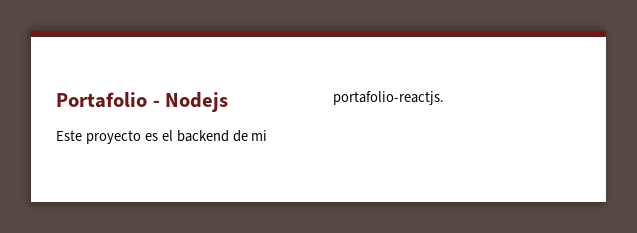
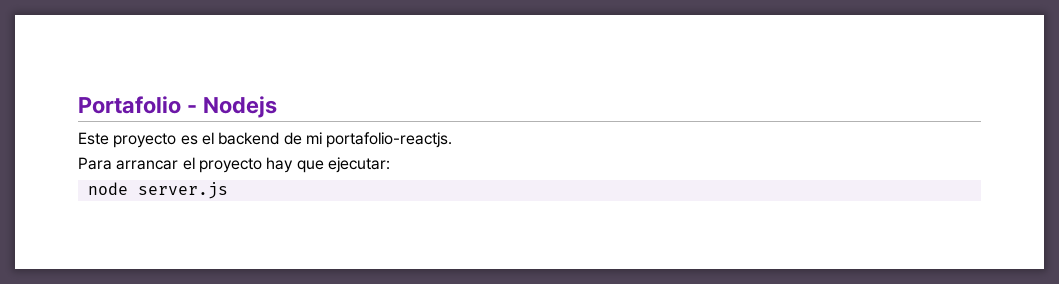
(444, 98) none -> [78,157,390,173] [87,182,228,199] // Para arrancar el proyecto hay que ejecutar: // node server.js

